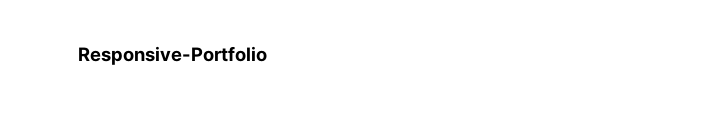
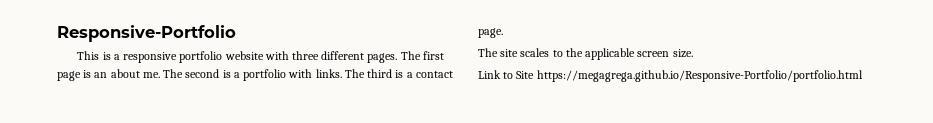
(267, 55) none -> [77,51,444,63] [57,69,453,81] [478,28,503,38] [478,48,693,60] [478,70,863,82] // This is a responsive portfolio website with three different pages. The first page is an about me. The second is a portfolio with links. The third is a contact page. // The site scales to the applicable screen size. // Link to Site https://megagrega.github.io/Responsive-Portfolio/portfolio.html

